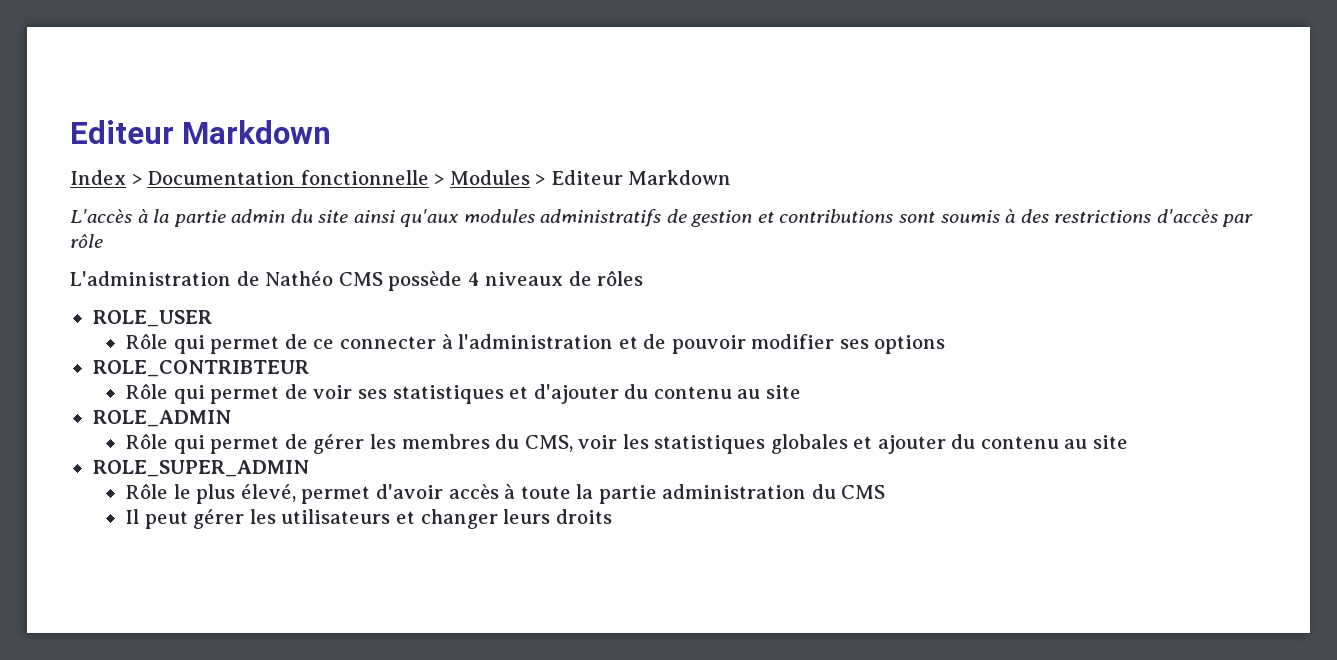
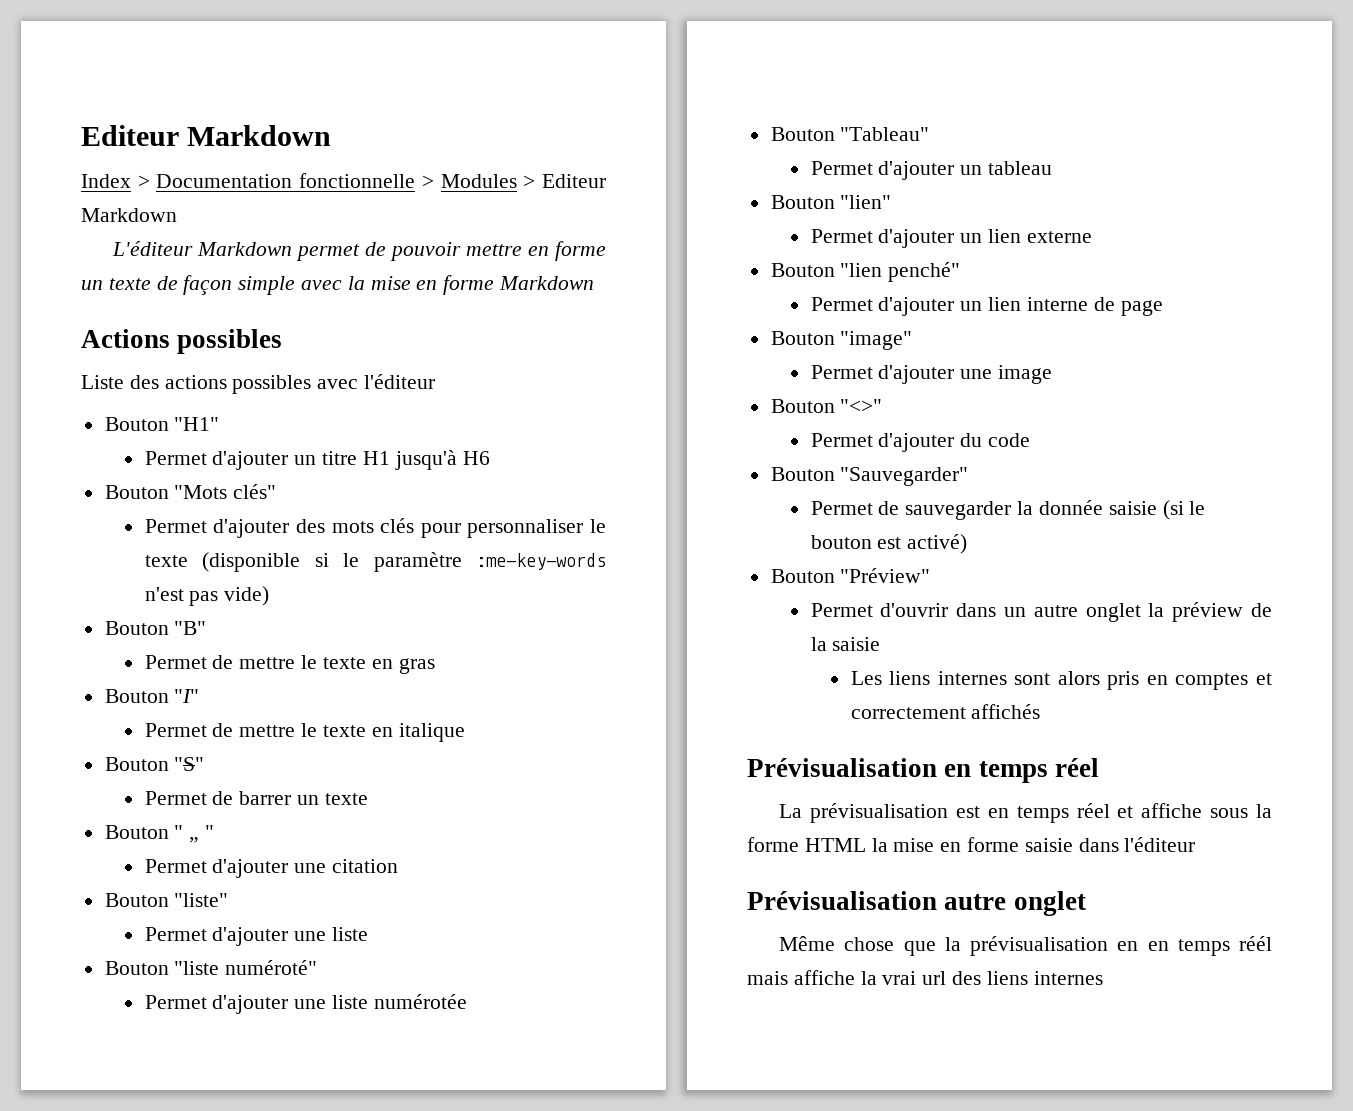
[70,209,1254,227] [70,234,103,248] [70,271,644,291] [92,310,212,327] [125,334,946,354] [92,360,309,377] [125,384,801,404] [92,410,231,427] [125,434,1128,454] [92,460,309,477] [125,484,886,504] [125,509,612,529] L'accès à la partie admin du site ainsi qu'aux modules administratifs de gestion et contributions sont soumis à des restrictions d'accès par rôle // L'administration de Nathéo CMS possède 4 niveaux de rôles // ROLE_USER // Rôle qui permet de ce connecter à l'administration et de pouvoir modifier ses options // ROLE_CONTRIBTEUR // Rôle qui permet de voir ses statistiques et d'ajouter du contenu au site // ROLE_ADMIN // Rôle qui permet de gérer les membres du CMS, voir les statistiques globales et ajouter du contenu au site // ROLE_SUPER_ADMIN // Rôle le plus élevé, permet d'avoir accès à toute la partie administration du CMS // Il peut gérer les utilisateurs et changer leurs droits -> [112,241,606,261] [81,275,595,295] [81,329,283,354] [81,374,436,394] [104,417,220,431] [144,450,490,470] [104,484,277,499] [144,518,606,538] [144,552,606,572] [144,586,270,606] [104,621,207,635] [144,655,435,674] [104,689,200,703] [144,723,465,742] [104,757,205,771] [144,791,368,805] [104,825,215,843] [144,859,399,878] [104,893,229,907] [144,927,369,946] [104,960,318,975] [144,994,467,1014] [770,127,930,141] [810,161,1053,180] [770,195,892,209] [810,229,1092,248] [770,262,961,282] [810,297,1163,316] [770,331,913,350] [810,365,1053,384] [770,399,883,413] [810,433,1031,452] [770,467,969,486] [810,500,1206,520] [810,534,968,554] [770,568,931,583] [810,602,1272,622] [810,637,881,651] [850,671,1272,690] [850,704,1041,719] [747,758,1099,783] [779,803,1272,823] [747,837,1196,852] [747,891,1086,916] [779,936,1272,956] [747,970,1103,985] L'éditeur Markdown permet de pouvoir mettre en forme un texte de façon simple avec la mise en forme Markdown // Actions possibles // Liste des actions possibles avec l'éditeur // Bouton "H1" // Permet d'ajouter un titre H1 jusqu'à H6 // Bouton "Mots clés" // Permet d'ajouter des mots clés pour personnaliser le texte (disponible si le paramètre :me-key-words n'est pas vide) // Bouton "B" // Permet de mettre le texte en gras // Bouton "I" // Permet de mettre le texte en italique // Bouton "S" // Permet de barrer un texte // Bouton " „ " // Permet d'ajouter une citation // Bouton "liste" // Permet d'ajouter une liste // Bouton "liste numéroté" // Permet d'ajouter une liste numérotée // Bouton "Tableau" // Permet d'ajouter un tableau // Bouton "lien" // Permet d'ajouter un lien externe // Bouton "lien penché" // Permet d'ajouter un lien interne de page // Bouton "image" // Permet d'ajouter une image // Bouton "<>" // Permet d'ajouter du code // Bouton "Sauvegarder" // Permet de sauvegarder la donnée saisie (si le bouton est activé) // Bouton "Préview" // Permet d'ouvrir dans un autre onglet la préview de la saisie // Les liens internes sont alors pris en comptes et correctement affichés // Prévisualisation en temps réel // La prévisualisation est en temps réel et affiche sous la forme HTML la mise en forme saisie dans l'éditeur // Prévisualisation autre onglet // Même chose que la prévisualisation en en temps réél mais affiche la vrai url des liens internes

